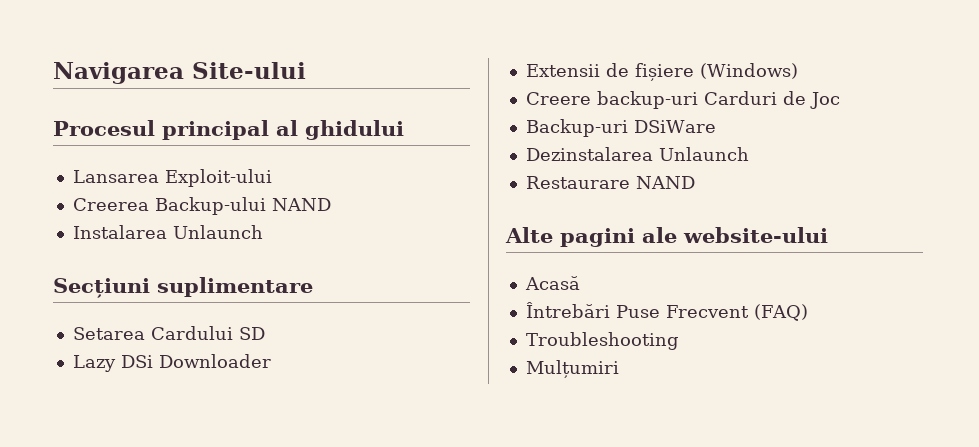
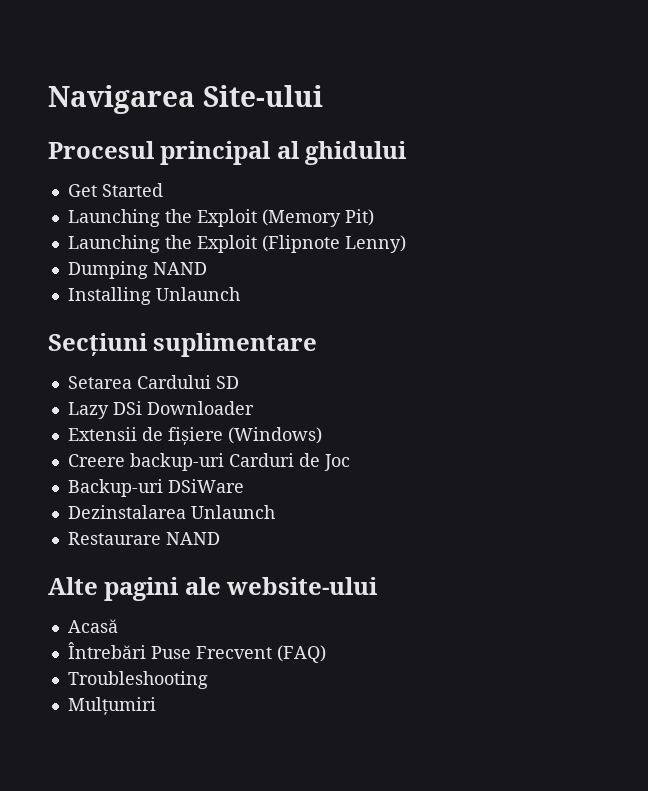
[72,169,272,187] [72,197,331,215] [72,225,167,239] Lansarea Exploit-ului // Creerea Backup-ului NAND // Instalarea -> [67,183,163,197] [67,209,374,227] [67,235,406,253] [67,261,207,279] [67,287,151,305] Get Started // Launching the Exploit (Memory Pit) // Launching the Exploit (Flipnote Lenny) // Dumping NAND // Installing

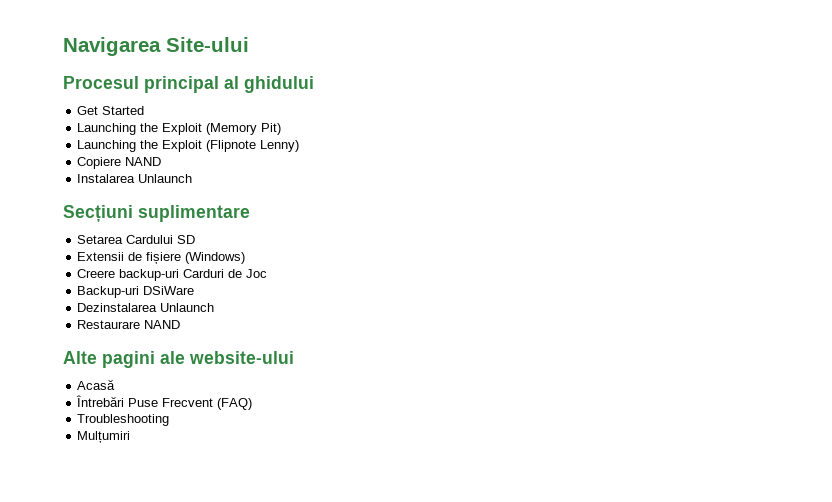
[67,261,207,279] [67,287,151,305] Dumping NAND // Installing -> [77,157,162,169] [77,174,136,183] Copiere NAND // Instalarea
[67,401,254,419] // Lazy DSi Downloader -> (196, 239) none

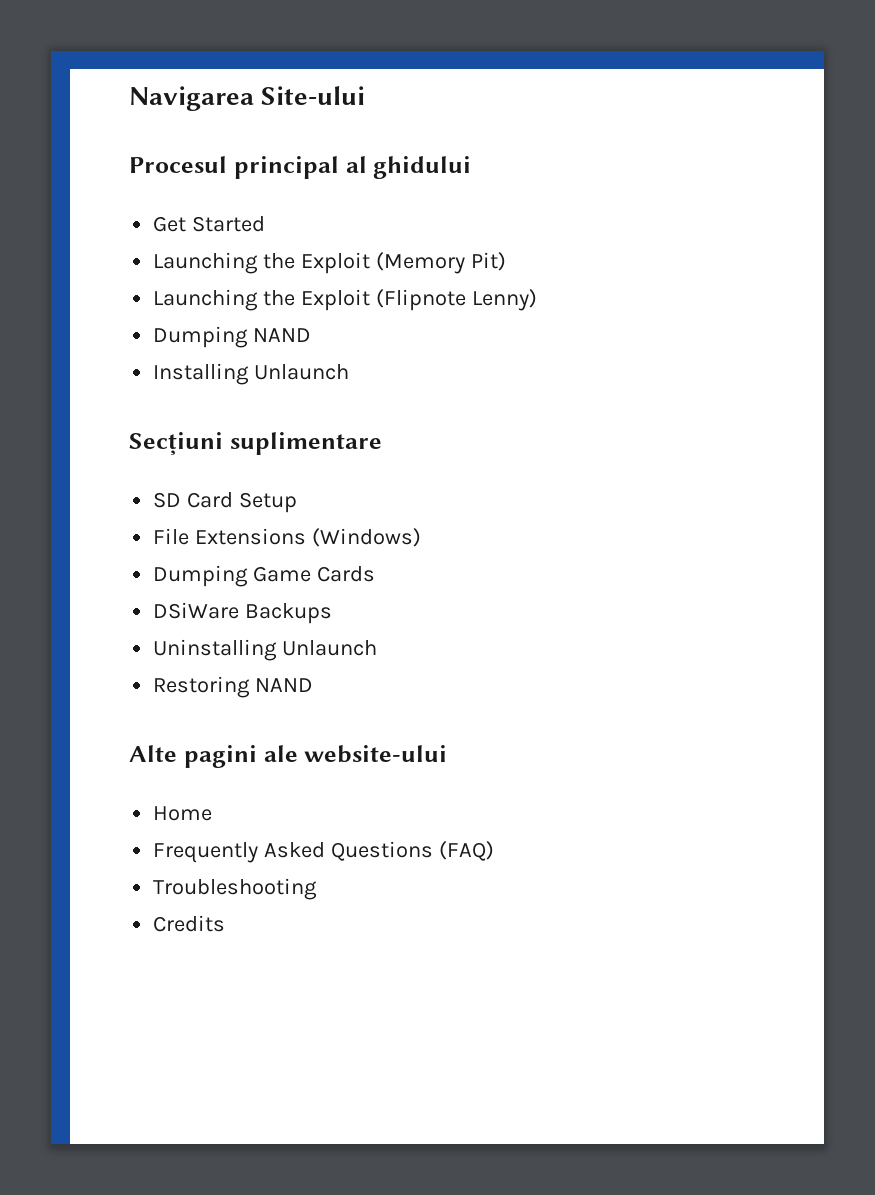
[77,157,162,169] [77,174,136,183] Copiere NAND // Instalarea -> [153,326,312,348] [153,363,250,385] Dumping NAND // Installing
[77,235,174,244] Setarea Cardului -> (382, 443) none
[77,252,246,264] [77,269,268,281] [77,286,140,298] // Extensii de fișiere (Windows) // Creere backup-uri Carduri de Joc // Backup-uri -> [187,492,298,513] [153,528,422,547] [153,565,376,587] Card Setup // File Extensions (Windows) // Dumping Game Cards //
[77,303,215,312] [77,320,141,329] // Dezinstalarea Unlaunch // Restaurare -> [245,603,333,624] [153,639,378,661] [153,676,251,698] Backups // Uninstalling Unlaunch // Restoring
[77,379,116,390] [76,395,214,407] Acasă // Întrebări Puse Frecvent -> [153,806,213,821] [153,841,434,863] Home // Frequently Asked Questions
[77,431,131,443] Mulțumiri -> [153,915,226,932] Credits

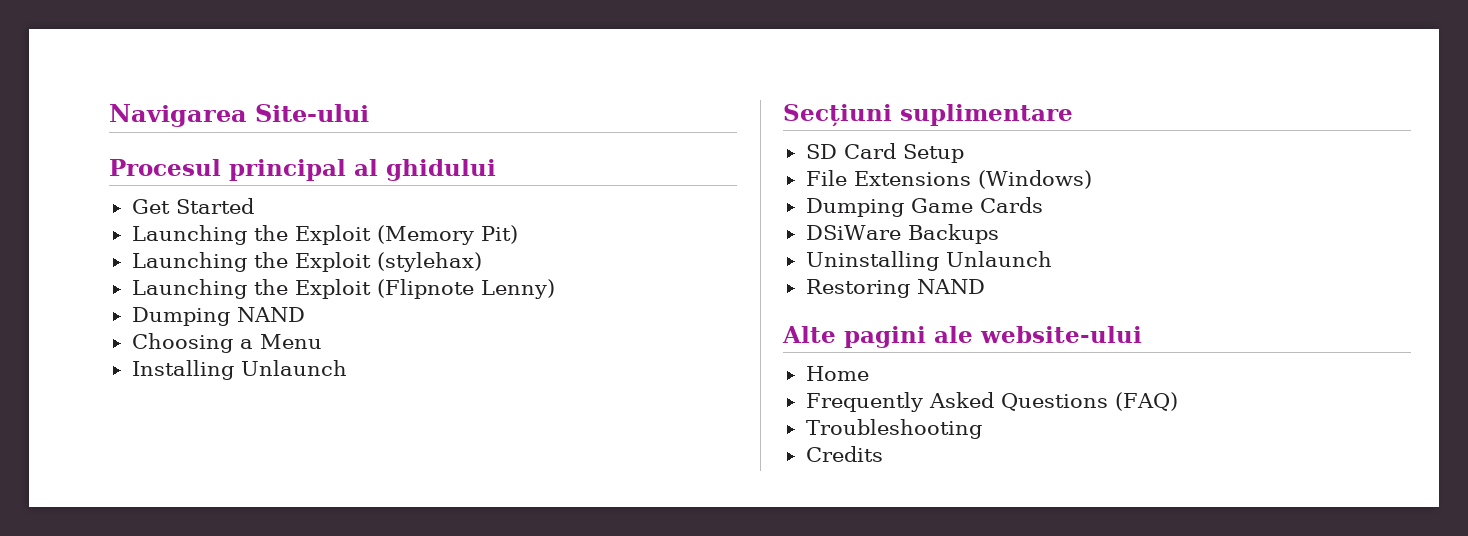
(506, 261) none -> [131,252,482,272] // Launching the Exploit (stylehax)
(312, 335) none -> [131,333,322,353] // Choosing a Menu

